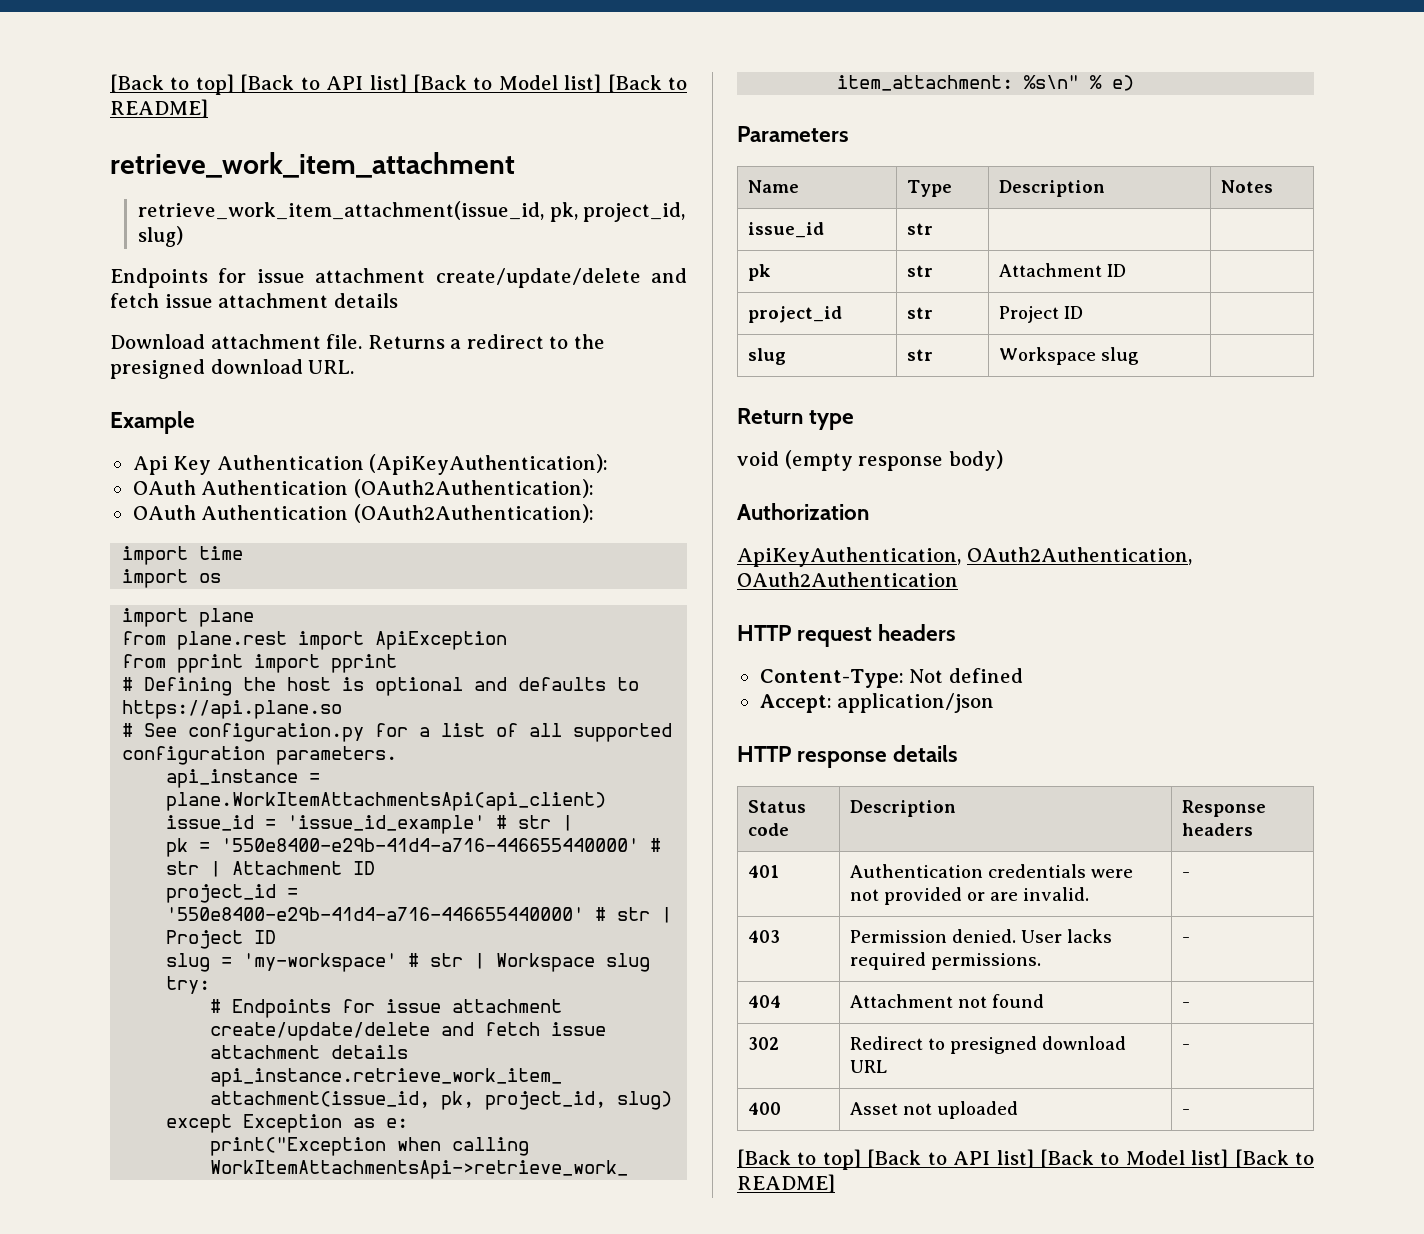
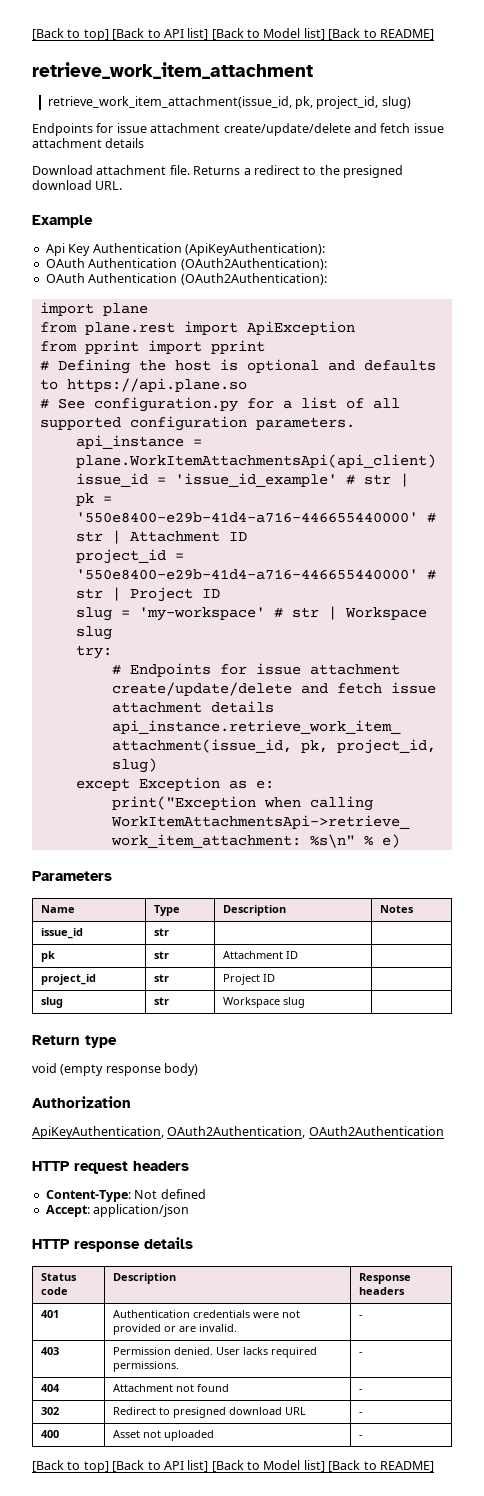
[122,546,244,565] [122,569,222,588] // import time // import os -> (327, 279) none

